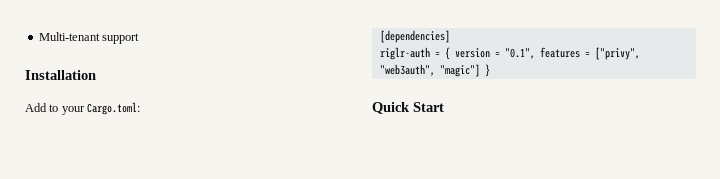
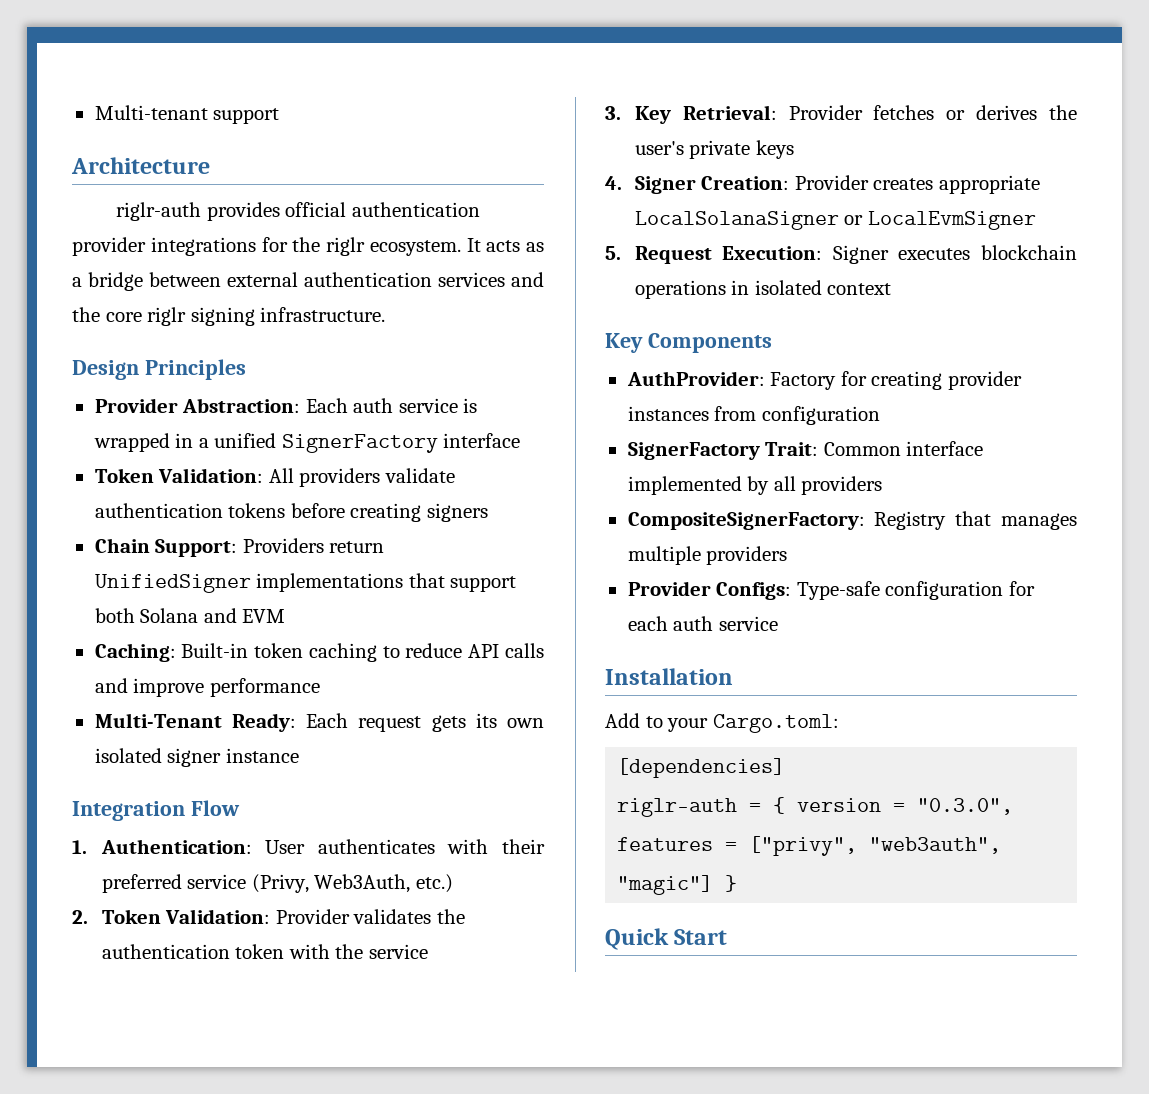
(140, 38) none -> [71,157,210,174] [115,202,480,221] [72,237,544,256] [72,272,544,291] [72,307,386,326] [72,359,246,380] [94,398,478,413] [93,433,521,453] [94,468,455,487] [94,503,488,522] [94,538,385,557] [94,573,517,593] [94,608,286,623] [94,643,544,662] [94,678,320,697] [94,713,544,732] [94,748,299,767] [72,800,240,821] [72,839,545,854] [101,874,453,893] [72,909,465,924] [101,944,428,959] [605,105,1077,124] [634,140,794,159] [605,175,1040,194] [634,211,1036,230] [605,245,1077,264] [634,280,892,299] [605,333,772,353] [626,371,1022,390] [627,406,880,425] [627,441,984,460] [627,476,883,495] [627,511,1077,530] [627,546,788,565] [627,581,1035,600] [627,616,778,631] // Architecture // riglr-auth provides official authentication provider integrations for the riglr ecosystem. It acts as a bridge between external authentication services and the core riglr signing infrastructure. // Design Principles // Provider Abstraction: Each auth service is wrapped in a unified SignerFactory interface // Token Validation: All providers validate authentication tokens before creating signers // Chain Support: Providers return UnifiedSigner implementations that support both Solana and EVM // Caching: Built-in token caching to reduce API calls and improve performance // Multi-Tenant Ready: Each request gets its own isolated signer instance // Integration Flow // 1. Authentication: User authenticates with their preferred service (Privy, Web3Auth, etc.) // 2. Token Validation: Provider validates the authentication token with the service // 3. Key Retrieval: Provider fetches or derives the user's private keys // 4. Signer Creation: Provider creates appropriate LocalSolanaSigner or LocalEvmSigner // 5. Request Execution: Signer executes blockchain operations in isolated context // Key Components // AuthProvider: Factory for creating provider instances from configuration // SignerFactory Trait: Common interface implemented by all providers // CompositeSignerFactory: Registry that manages multiple providers // Provider Configs: Type-safe configuration for each auth service
[504,48,535,59] "0.1", -> [917,798,1014,815] "0.3.0",

